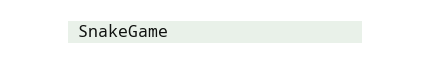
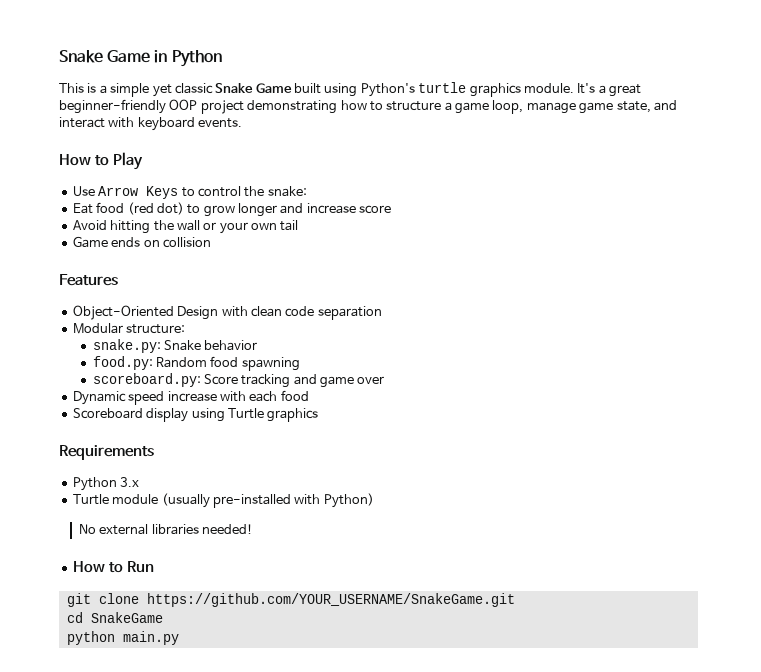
(77, 30) none -> [59,50,222,67] [59,82,641,97] [59,99,677,114] [59,117,243,131] [59,152,143,170] [72,186,307,199] [72,202,392,217] [72,220,299,234] [72,236,211,248] [59,274,118,286] [72,305,382,320] [72,323,186,334] [92,339,258,353] [92,356,300,371] [92,373,385,388] [72,390,309,405] [72,408,319,422] [59,445,154,460] [72,477,140,491] [72,493,374,508] [78,524,253,535] [72,561,154,573] [66,593,515,607] [66,612,83,623] Snake Game in Python // This is a simple yet classic Snake Game built using Python's turtle graphics module. It's a great beginner-friendly OOP project demonstrating how to structure a game loop, manage game state, and interact with keyboard events. // How to Play // Use Arrow Keys to control the snake: // Eat food (red dot) to grow longer and increase score // Avoid hitting the wall or your own tail // Game ends on collision // Features // Object-Oriented Design with clean code separation // Modular structure: // snake.py: Snake behavior // food.py: Random food spawning // scoreboard.py: Score tracking and game over // Dynamic speed increase with each food // Scoreboard display using Turtle graphics // Requirements // Python 3.x // Turtle module (usually pre-installed with Python) // No external libraries needed! // How to Run // git clone https://github.com/YOUR_USERNAME/SnakeGame.git // cd
(168, 30) none -> [66,631,179,645] // python main.py

